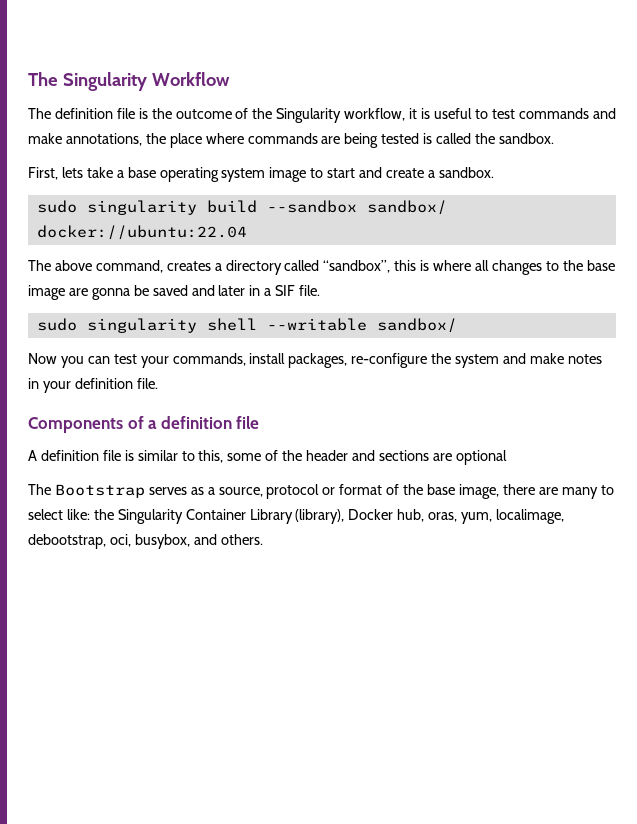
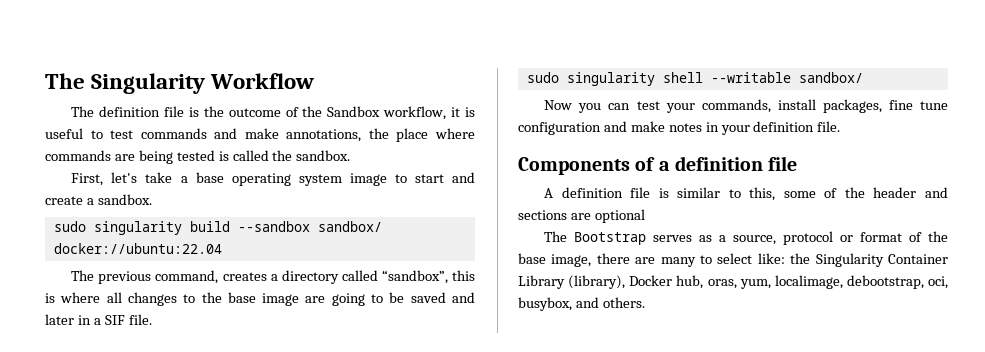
[276,108,342,123] Singularity -> [327,106,381,117] Sandbox
[61,167,83,178] lets -> [111,172,138,183] let's
[54,260,92,271] above -> [98,271,152,284] previous
[91,288,130,300] gonna -> [331,293,384,306] going to
[351,353,500,368] re-configure the system -> [888,100,948,110] [518,122,601,135] fine tune configuration

